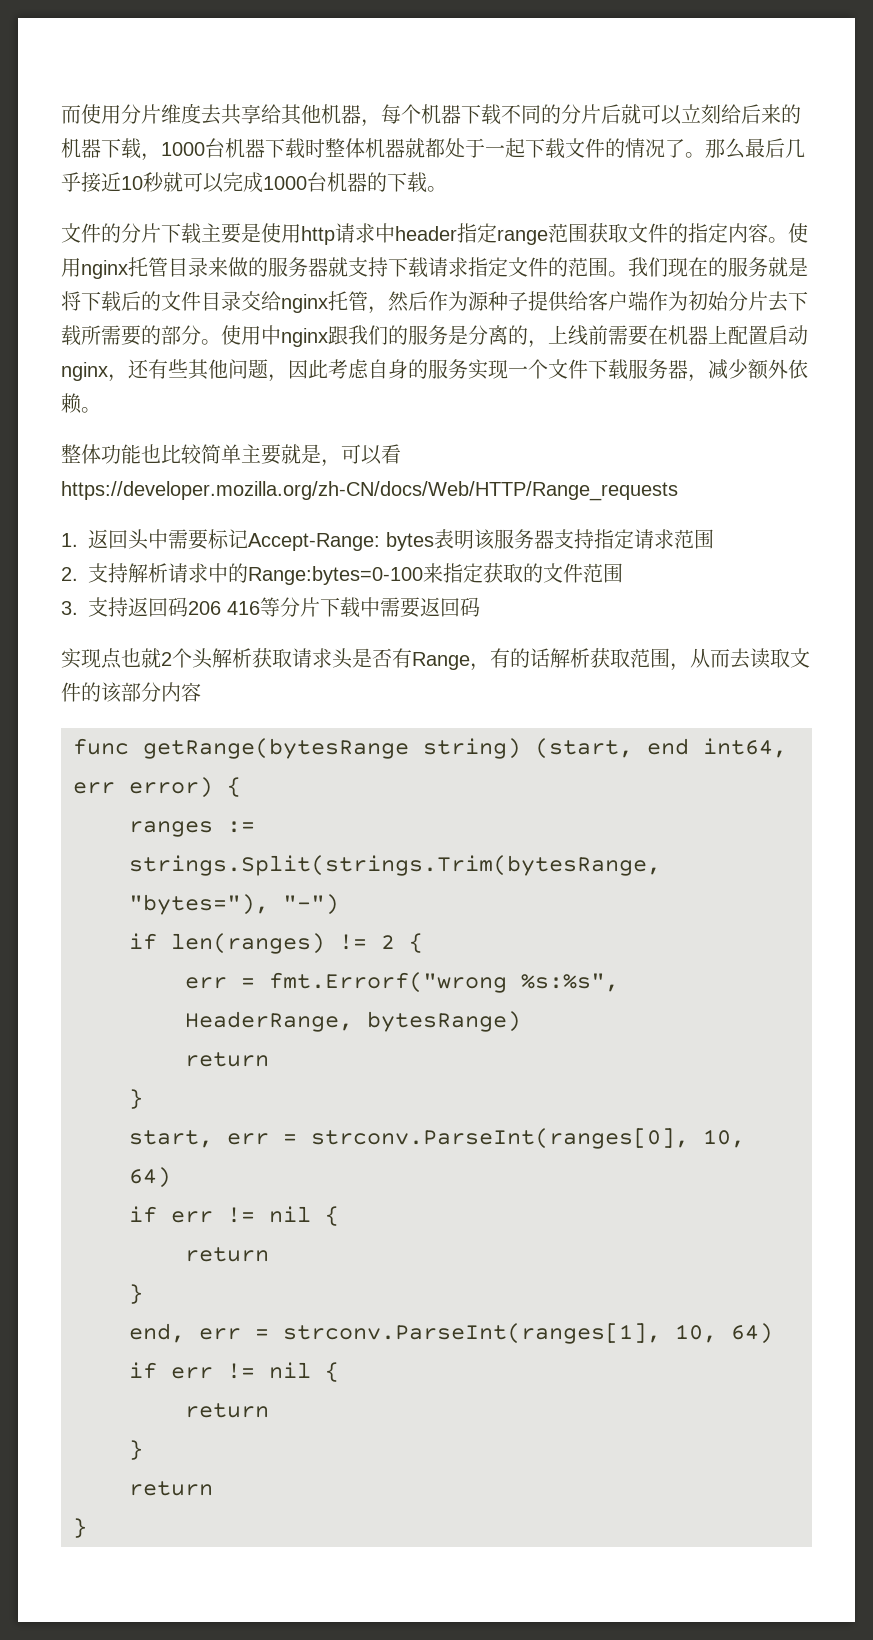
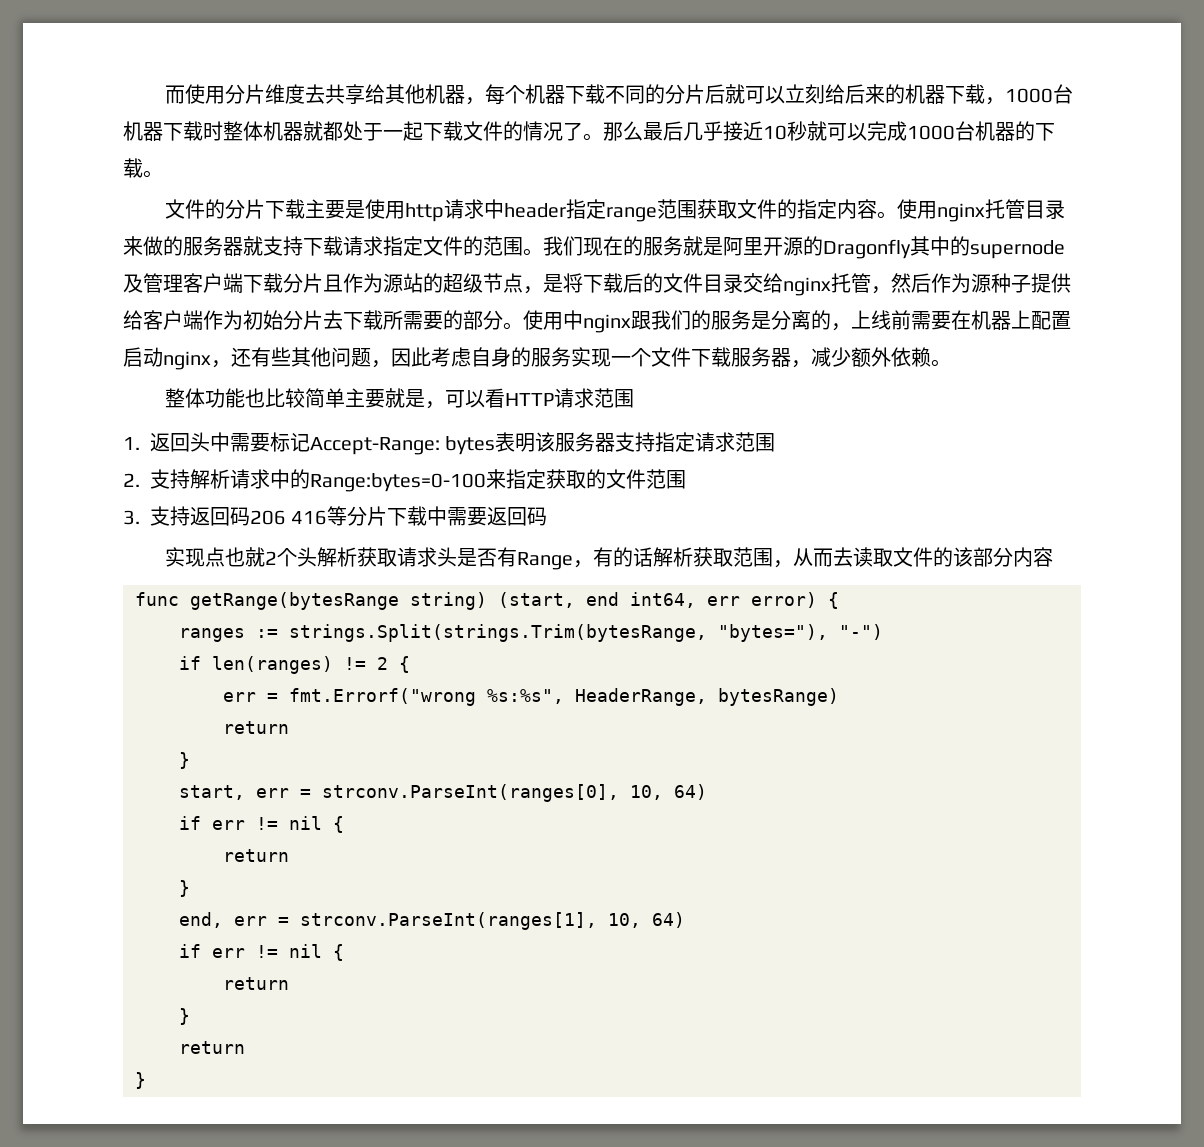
(808, 267) none -> [723,236,1065,259] [123,273,563,294] 阿里开源的Dragonfly其中的supernode及管理客户端下载分片且作为源站的超级节点，是
[61,481,678,501] https://developer.mozilla.org/zh-CN/docs/Web/HTTP/Range_requests -> [504,388,634,408] HTTP请求范围

